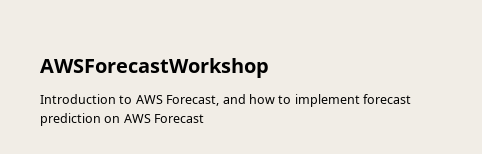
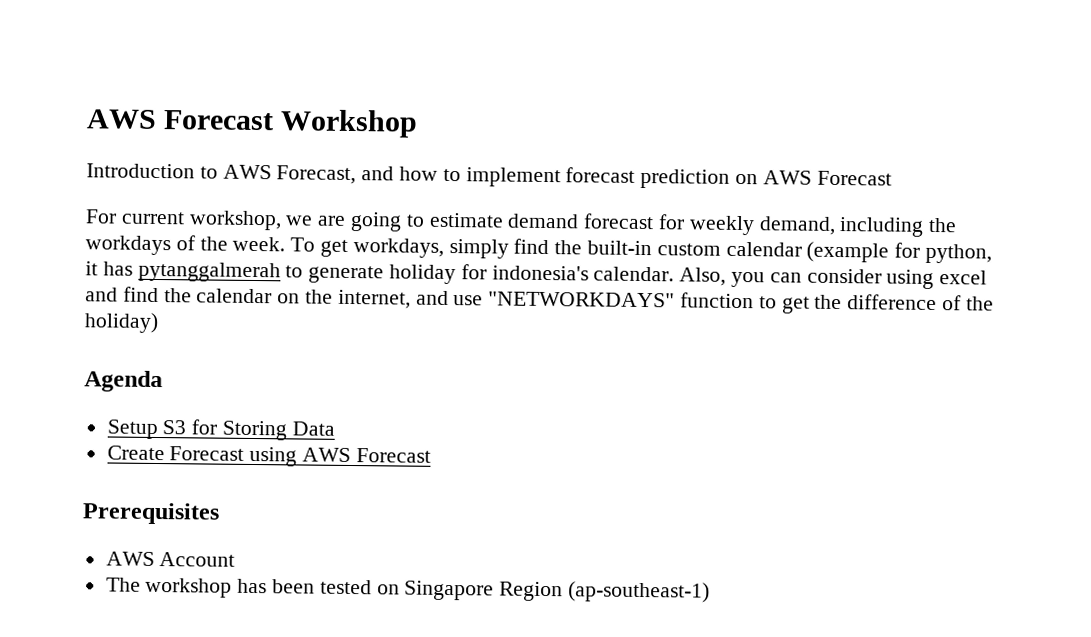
[40,58,269,78] AWSForecastWorkshop -> [86,109,419,138] AWS Forecast Workshop
(205, 118) none -> [85,209,958,237] [85,235,993,264] [85,261,988,290] [85,286,994,314] [84,312,159,334] [84,370,163,393] [106,419,335,441] [106,445,431,467] [82,502,220,525] [105,551,236,567] [105,577,711,603] // For current workshop, we are going to estimate demand forecast for weekly demand, including the workdays of the week. To get workdays, simply find the built-in custom calendar (example for python, it has pytanggalmerah to generate holiday for indonesia's calendar. Also, you can consider using excel and find the calendar on the internet, and use "NETWORKDAYS" function to get the difference of the holiday) // Agenda // Setup S3 for Storing Data // Create Forecast using AWS Forecast // Prerequisites // AWS Account // The workshop has been tested on Singapore Region (ap-southeast-1)

